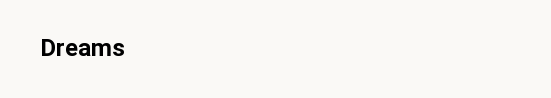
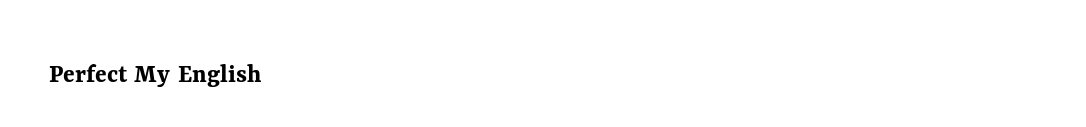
[40,39,125,56] Dreams -> [49,64,261,87] Perfect My English

